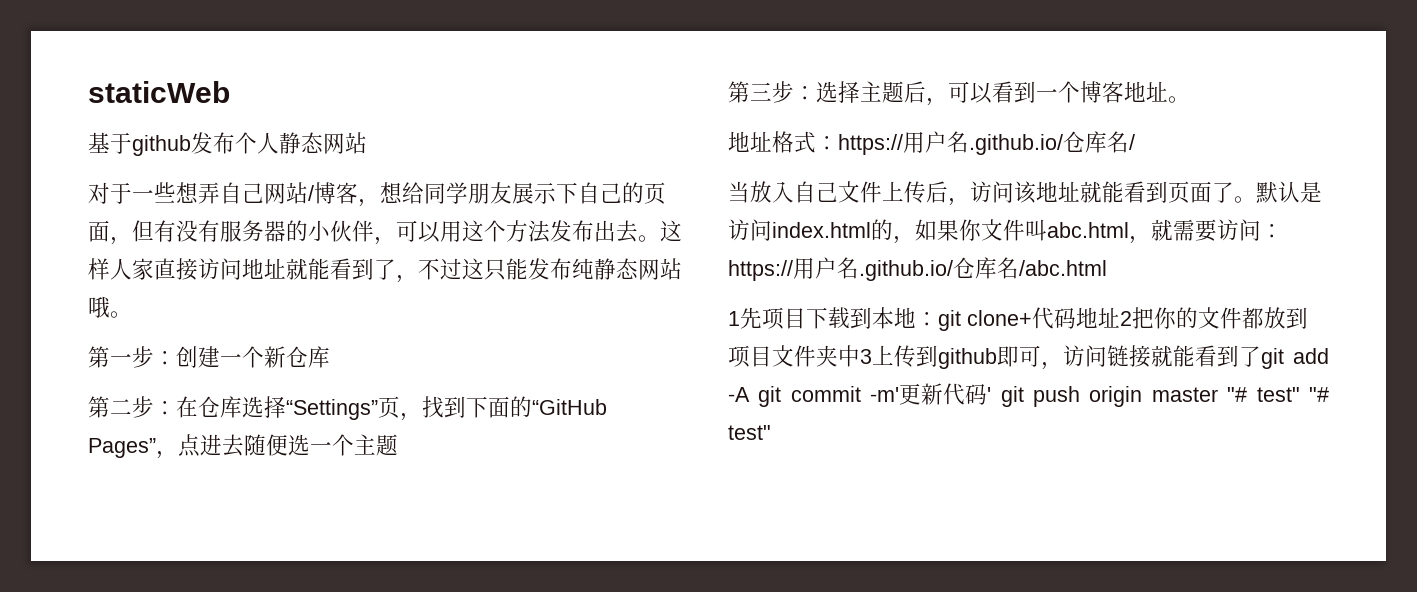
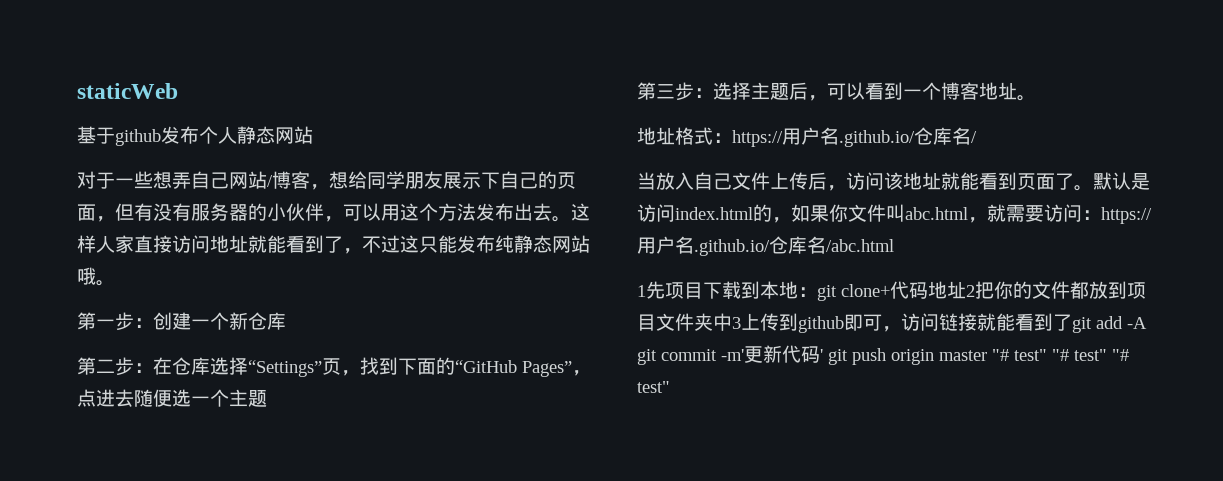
(771, 432) none -> [1112,349,1129,361] [637,381,670,393] "# test"

